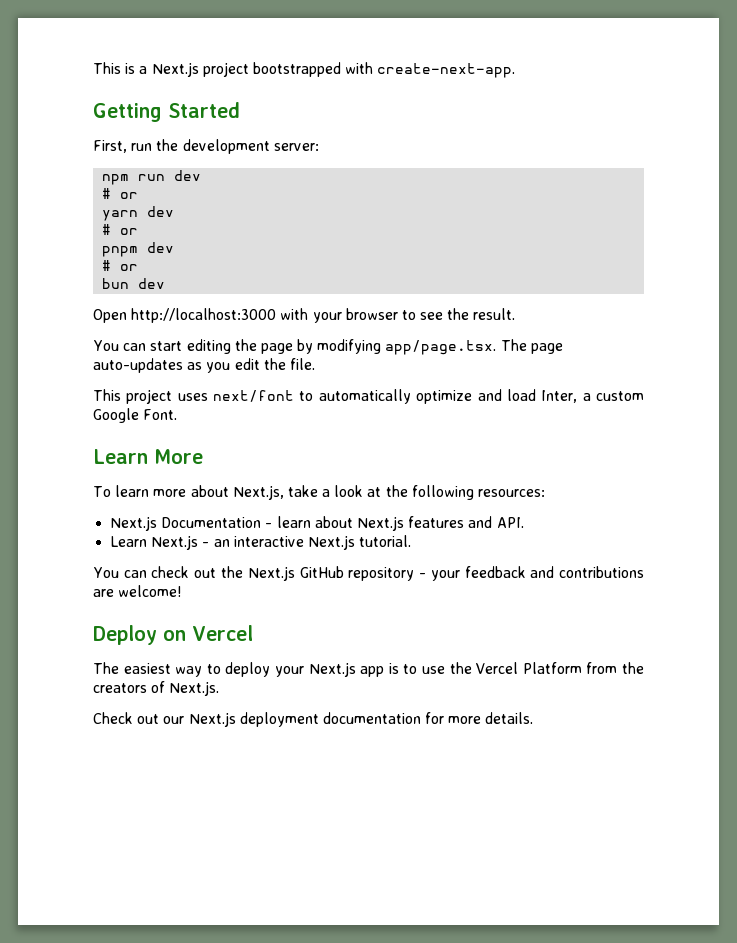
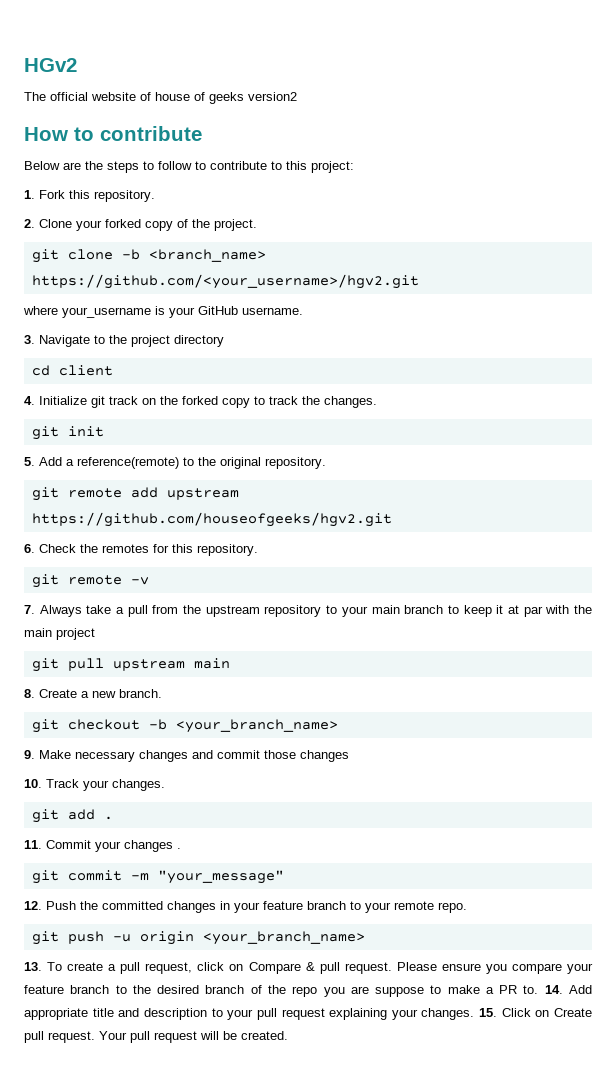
[93,62,516,78] [93,102,240,122] [93,139,319,154] [102,170,202,185] [102,188,139,199] [102,206,175,221] [102,224,139,235] [102,242,175,257] [102,260,139,271] [102,278,166,289] [93,308,516,323] [93,339,563,355] [93,358,315,373] [93,389,645,404] [93,408,178,423] [93,449,203,464] [93,485,546,500] [110,516,524,531] [110,535,412,550] [93,566,644,581] [93,585,182,597] [93,625,253,645] [93,662,645,677] [93,681,220,696] [93,712,534,727] This is a Next.js project bootstrapped with create-next-app. // Getting Started // First, run the development server: // npm run dev // # or // yarn dev // # or // pnpm dev // # or // bun dev // Open http://localhost:3000 with your browser to see the result. // You can start editing the page by modifying app/page.tsx. The page auto-updates as you edit the file. // This project uses next/font to automatically optimize and load Inter, a custom Google Font. // Learn More // To learn more about Next.js, take a look at the following resources: // Next.js Documentation - learn about Next.js features and API. // Learn Next.js - an interactive Next.js tutorial. // You can check out the Next.js GitHub repository - your feedback and contributions are welcome! // Deploy on Vercel // The easiest way to deploy your Next.js app is to use the Vercel Platform from the creators of Next.js. // Check out our Next.js deployment documentation for more details. -> [24,58,77,72] [24,92,297,104] [24,126,202,141] [24,161,354,173] [24,190,155,202] [24,219,257,231] [31,249,266,263] [31,274,419,289] [23,306,303,318] [24,335,224,347] [31,365,113,376] [24,396,377,408] [31,426,104,440] [24,457,326,469] [31,487,239,501] [31,512,392,527] [24,544,258,556] [31,574,149,588] [24,605,592,617] [24,628,95,640] [31,658,230,672] [24,689,162,698] [31,719,338,733] [24,750,349,762] [24,779,165,791] [31,809,113,823] [24,840,181,852] [31,870,284,884] [24,901,467,913] [31,931,365,945] [24,962,593,974] [24,985,592,997] [24,1008,593,1020] [24,1031,288,1043] HGv2 // The official website of house of geeks version2 // How to contribute // Below are the steps to follow to contribute to this project: // 1. Fork this repository. // 2. Clone your forked copy of the project. // git clone -b <branch_name> https://github.com/<your_username>/hgv2.git // where your_username is your GitHub username. // 3. Navigate to the project directory // cd client // 4. Initialize git track on the forked copy to track the changes. // git init // 5. Add a reference(remote) to the original repository. // git remote add upstream https://github.com/houseofgeeks/hgv2.git // 6. Check the remotes for this repository. // git remote -v // 7. Always take a pull from the upstream repository to your main branch to keep it at par with the main project // git pull upstream main // 8. Create a new branch. // git checkout -b <your_branch_name> // 9. Make necessary changes and commit those changes // 10. Track your changes. // git add . // 11. Commit your changes . // git commit -m "your_message" // 12. Push the committed changes in your feature branch to your remote repo. // git push -u origin <your_branch_name> // 13. To create a pull request, click on Compare & pull request. Please ensure you compare your feature branch to the desired branch of the repo you are suppose to make a PR to. 14. Add appropriate title and description to your pull request explaining your changes. 15. Click on Create pull request. Your pull request will be created.

